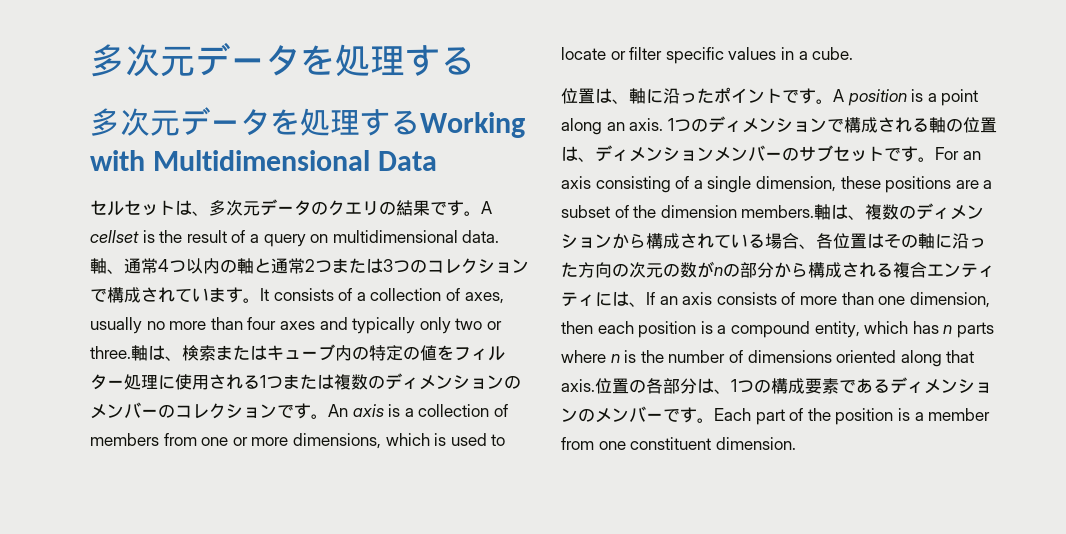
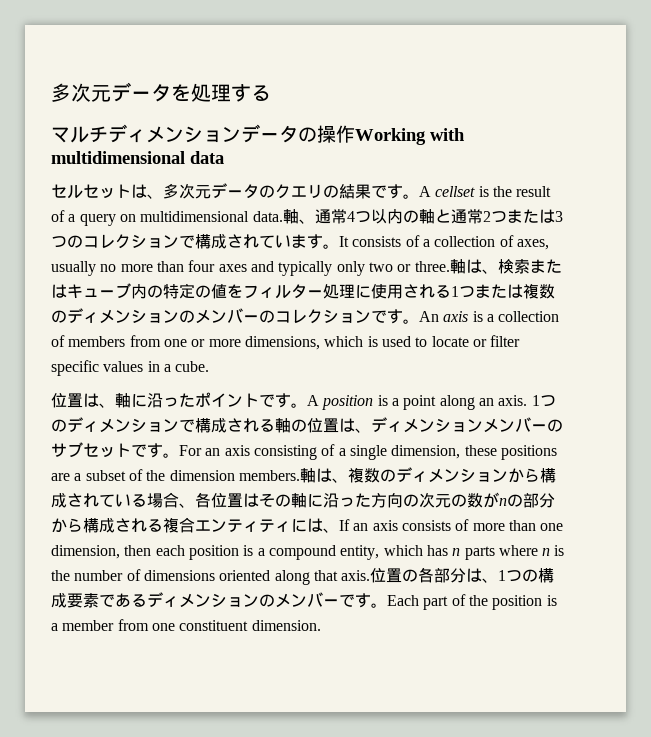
[90,107,525,138] [90,150,438,171] 多次元データを処理するWorking with Multidimensional Data -> [51,124,465,145] [51,151,224,164] マルチディメンションデータの操作Working with multidimensional data

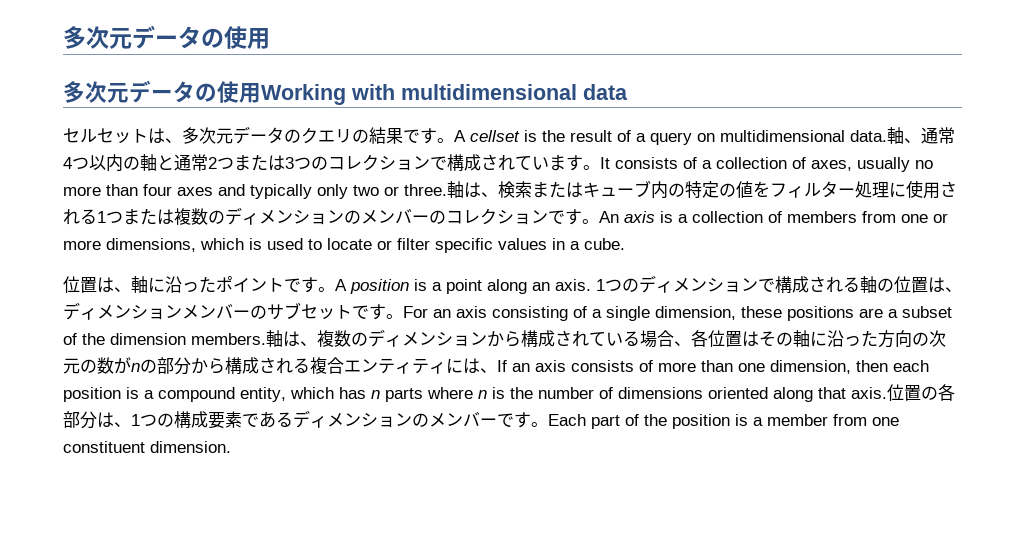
[51,82,271,102] [51,124,355,143] 多次元データを処理する // マルチディメンションデータの操作 -> [63,25,270,49] [63,80,261,103] 多次元データの使用 // 多次元データの使用

